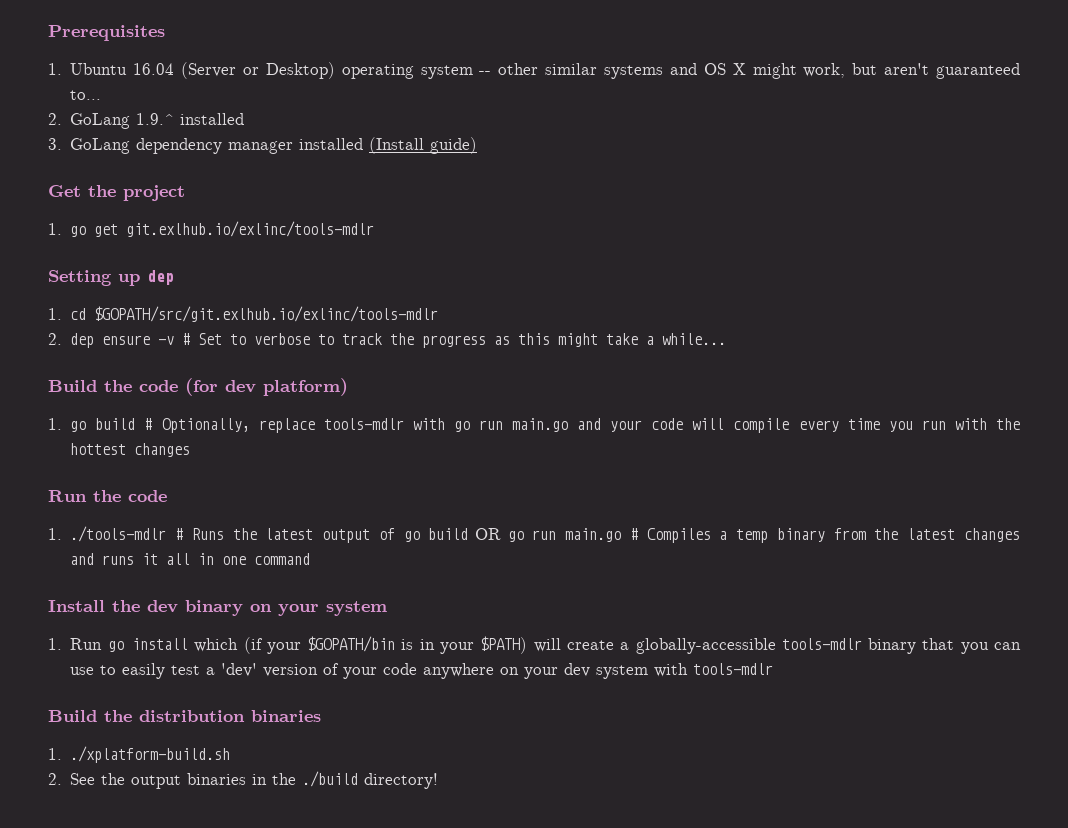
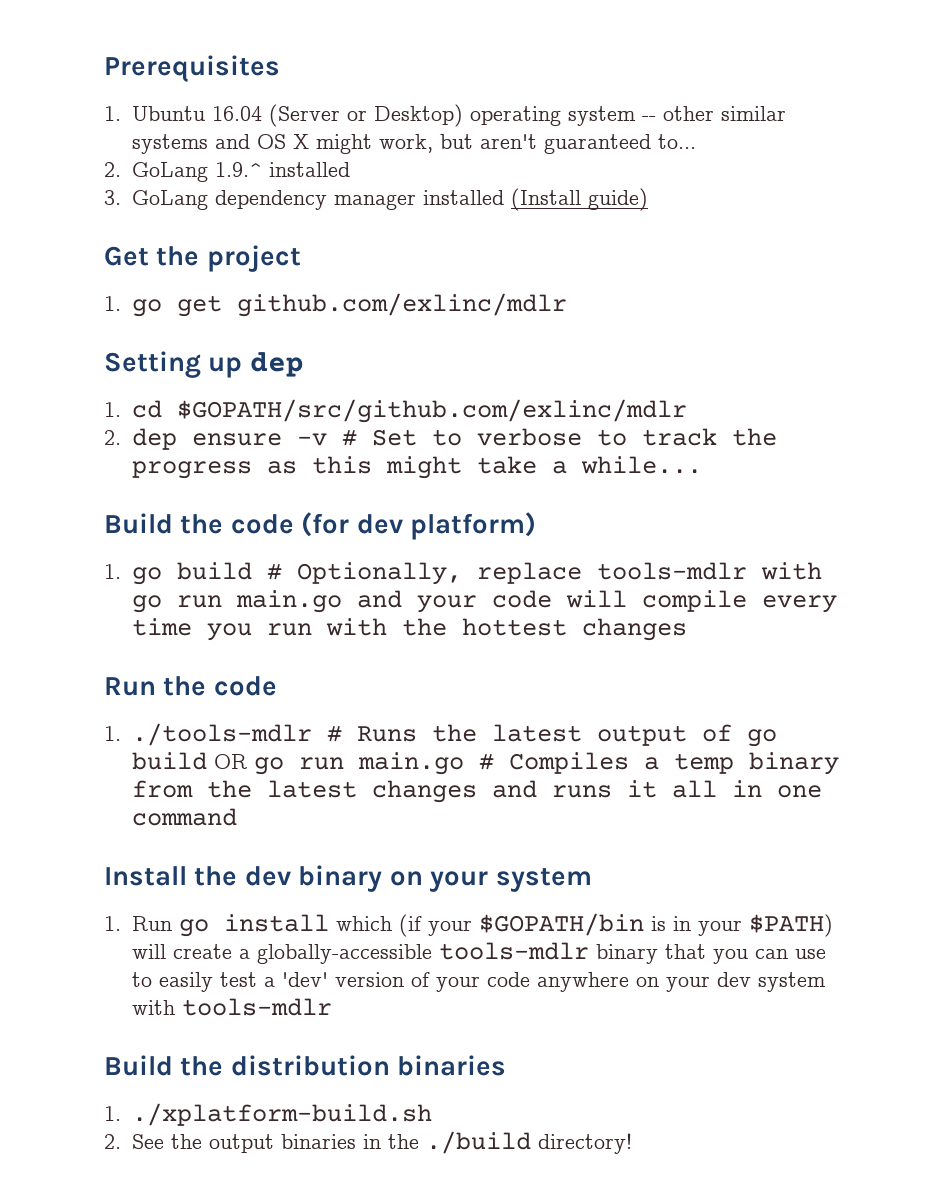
[126,221,375,237] git.exlhub.io/exlinc/tools-mdlr -> [236,293,567,317] github.com/exlinc/mdlr
[94,306,439,322] $GOPATH/src/git.exlhub.io/exlinc/tools-mdlr -> [176,399,687,423] $GOPATH/src/github.com/exlinc/mdlr

